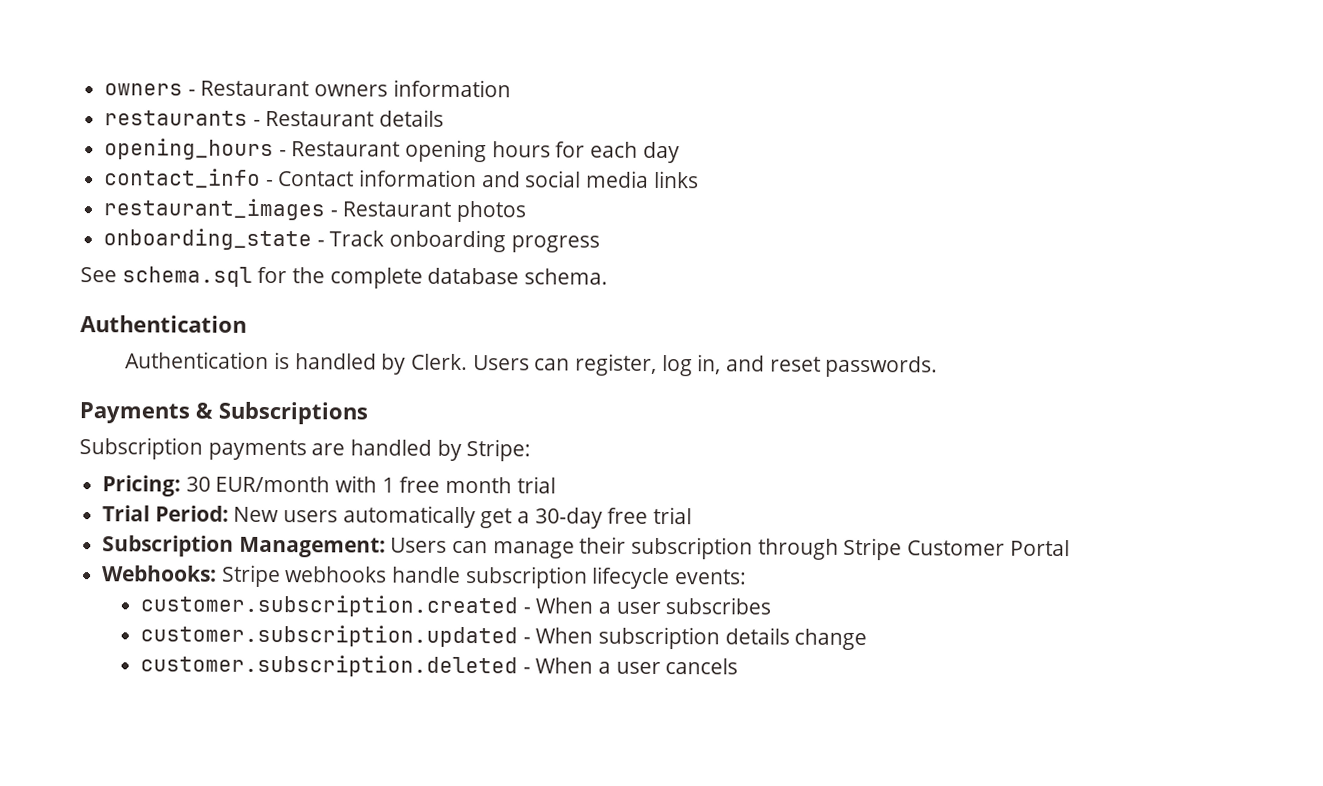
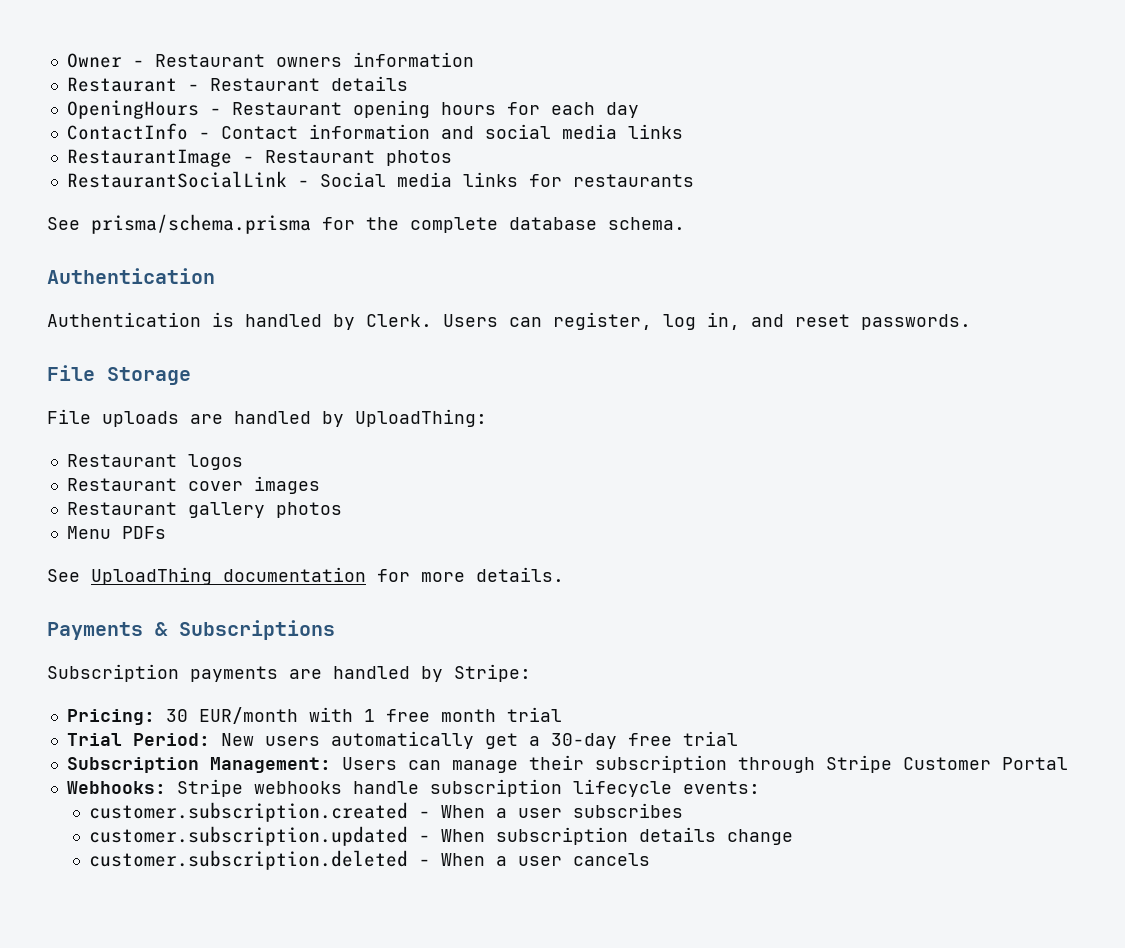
[104,83,184,96] owners -> [66,53,122,68] Owner
[104,110,249,126] restaurants -> [66,77,177,92] Restaurant
[104,138,275,161] opening_hours -> [66,100,199,119] OpeningHours
[104,168,262,188] contact_info -> [66,123,188,140] ContactInfo
[103,198,326,221] restaurant_images -> [66,149,232,167] RestaurantImage
[103,228,600,253] [80,266,253,287] onboarding_state - Track onboarding progress // See schema.sql -> [66,171,694,188] [47,214,311,234] RestaurantSocialLink - Social media links for restaurants // See prisma/schema.prisma
(939, 366) none -> [47,365,191,385] [47,409,487,427] [66,454,243,470] [66,476,320,494] [66,502,342,518] [66,526,166,539] [47,567,564,585] // File Storage // File uploads are handled by UploadThing: // Restaurant logos // Restaurant cover images // Restaurant gallery photos // Menu PDFs // See UploadThing documentation for more details.

